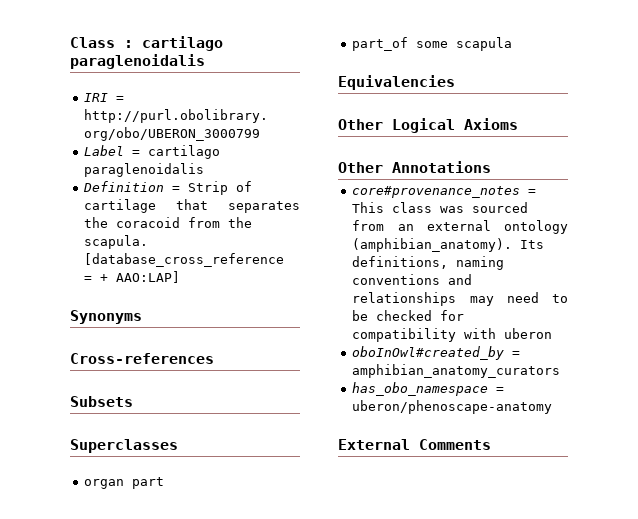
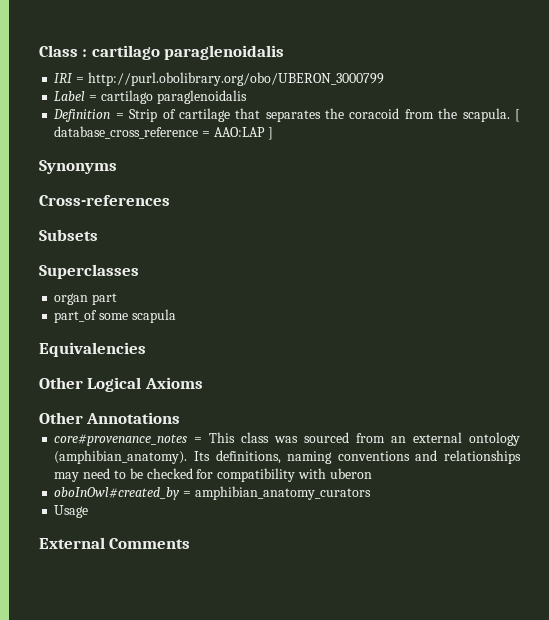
[84,253,285,267] [84,271,181,283] [database_cross_reference = + AAO:LAP] -> [515,109,520,122] [54,126,273,140] [ database_cross_reference = AAO:LAP ]
[352,382,505,396] [352,400,553,414] has_obo_namespace = uberon/phenoscape-anatomy -> [54,505,89,518] Usage

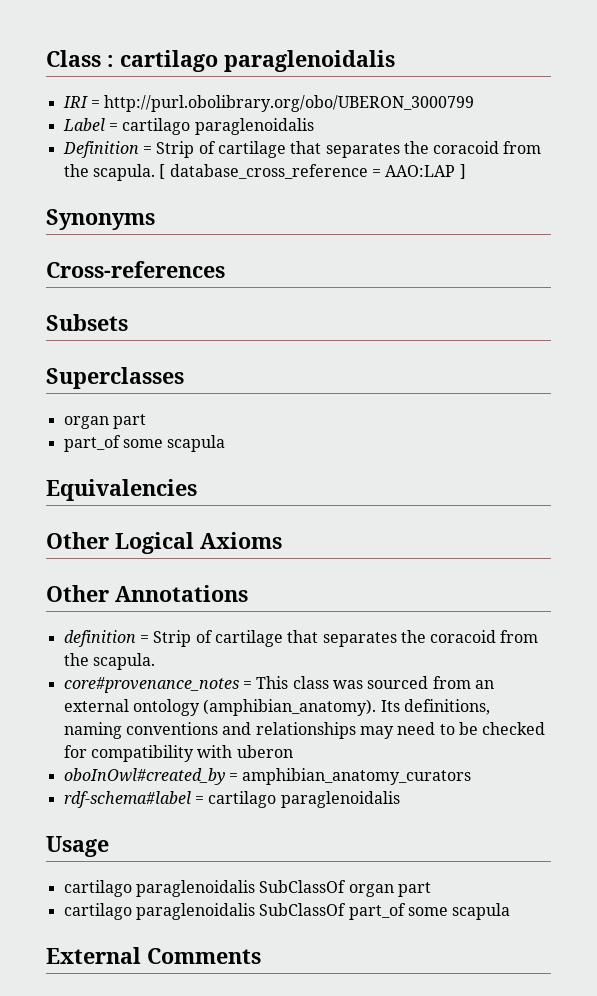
(181, 418) none -> [63,630,539,647] [63,653,155,670] // definition = Strip of cartilage that separates the coracoid from the scapula.
[54,505,89,518] Usage -> [63,791,400,808] [46,836,109,857] [63,880,431,897] [63,903,511,920] rdf-schema#label = cartilago paraglenoidalis // Usage // cartilago paraglenoidalis SubClassOf organ part // cartilago paraglenoidalis SubClassOf part_of some scapula

